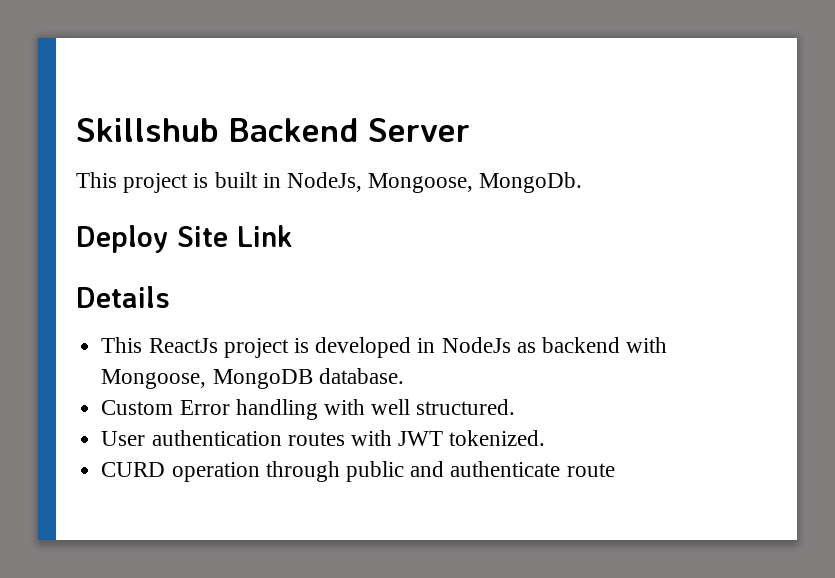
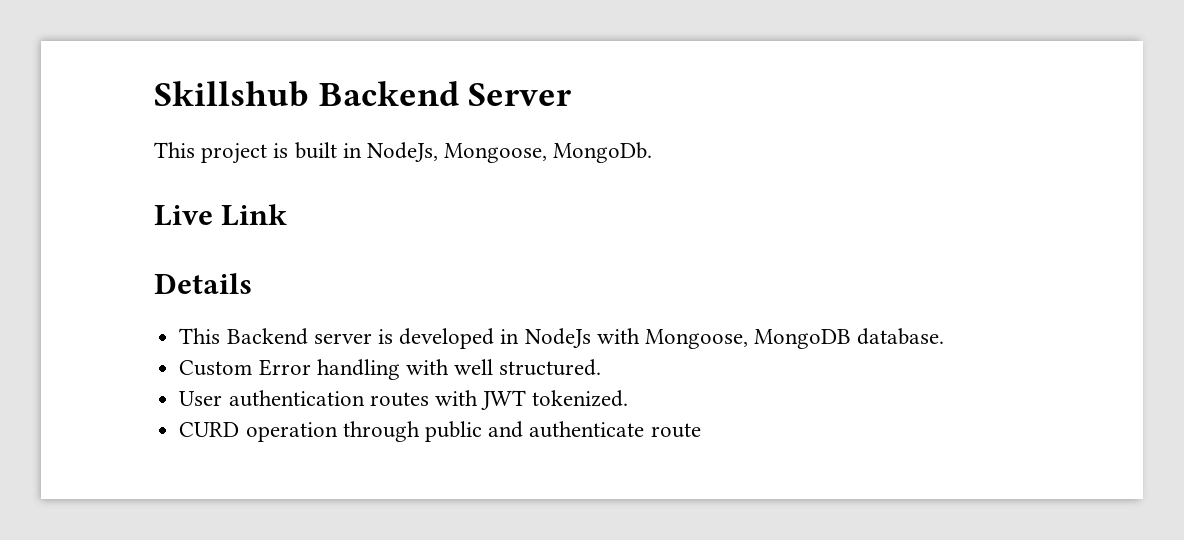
[76,225,228,253] Deploy Site -> [154,205,213,226] Live
[148,338,289,358] ReactJs project -> [226,328,372,345] Backend server
[516,337,620,353] as backend -> (591, 338) none

